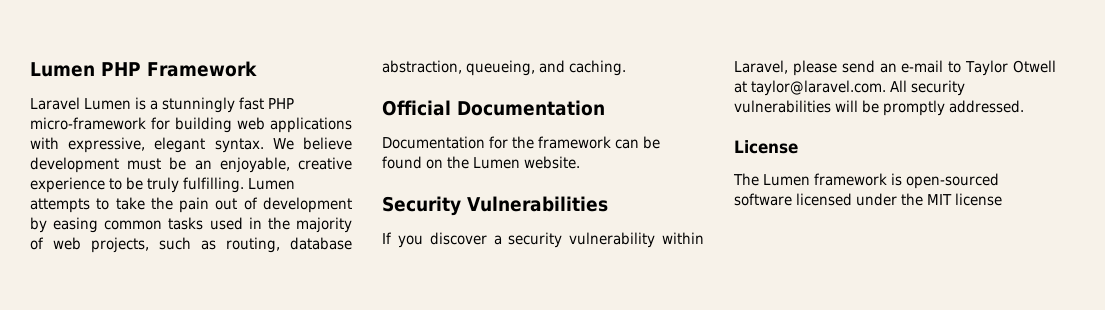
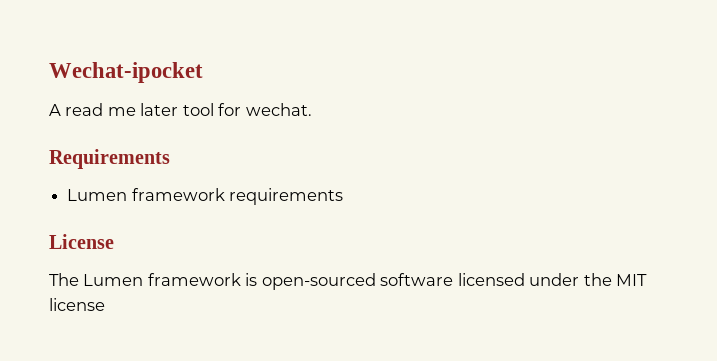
[30,61,257,77] [30,97,295,113] [30,117,352,133] [30,137,352,153] [30,157,352,173] [30,177,296,193] [30,197,352,213] [30,217,353,233] [30,237,352,253] [382,60,627,76] [382,100,605,116] [382,136,661,149] [382,156,581,169] [382,196,608,216] [382,232,704,248] [734,60,1056,76] [734,80,966,96] [734,100,1025,116] Lumen PHP Framework // Laravel Lumen is a stunningly fast PHP micro-framework for building web applications with expressive, elegant syntax. We believe development must be an enjoyable, creative experience to be truly fulfilling. Lumen attempts to take the pain out of development by easing common tasks used in the majority of web projects, such as routing, database abstraction, queueing, and caching. // Official Documentation // Documentation for the framework can be found on the Lumen website. // Security Vulnerabilities // If you discover a security vulnerability within Laravel, please send an e-mail to Taylor Otwell at taylor@laravel.com. All security vulnerabilities will be promptly addressed. -> [49,62,203,83] [49,103,312,116] [49,149,170,169] [67,188,344,205] Wechat-ipocket // A read me later tool for wechat. // Requirements // Lumen framework requirements

